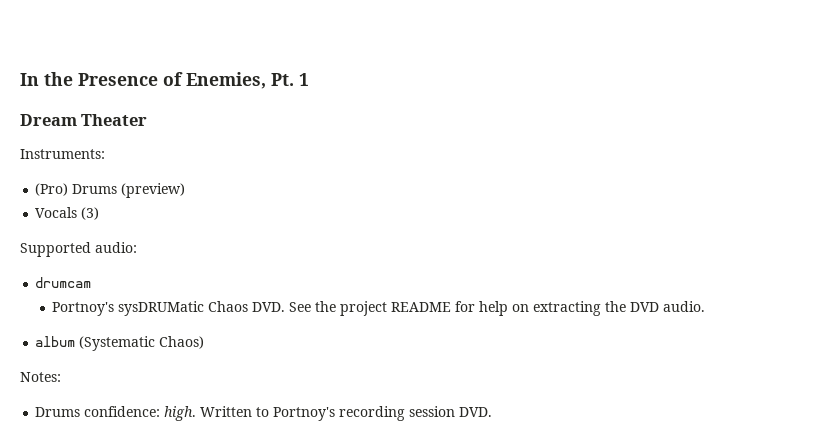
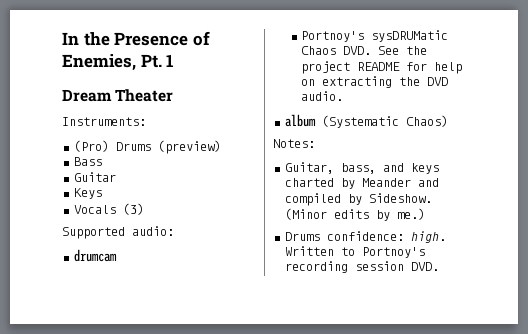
(186, 190) none -> [73,157,102,166] [73,172,116,182] [73,188,102,199] // Bass // Guitar // Keys
(61, 377) none -> [284,162,439,174] [284,178,439,189] [284,193,432,206] [284,208,425,221] // Guitar, bass, and keys charted by Meander and compiled by Sideshow. (Minor edits by me.)

